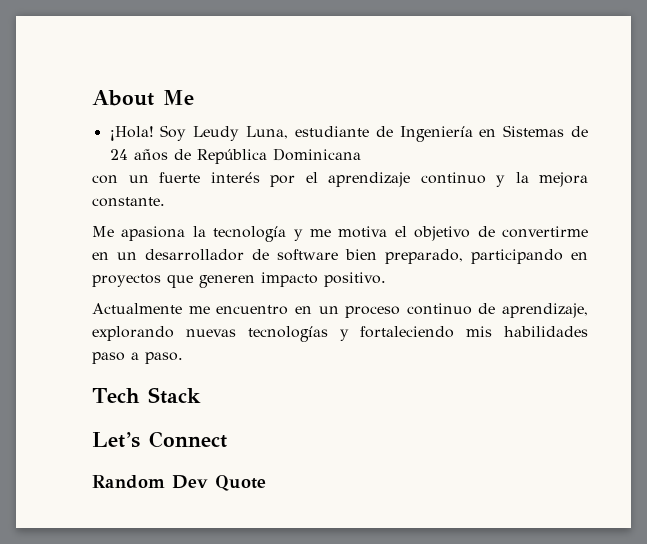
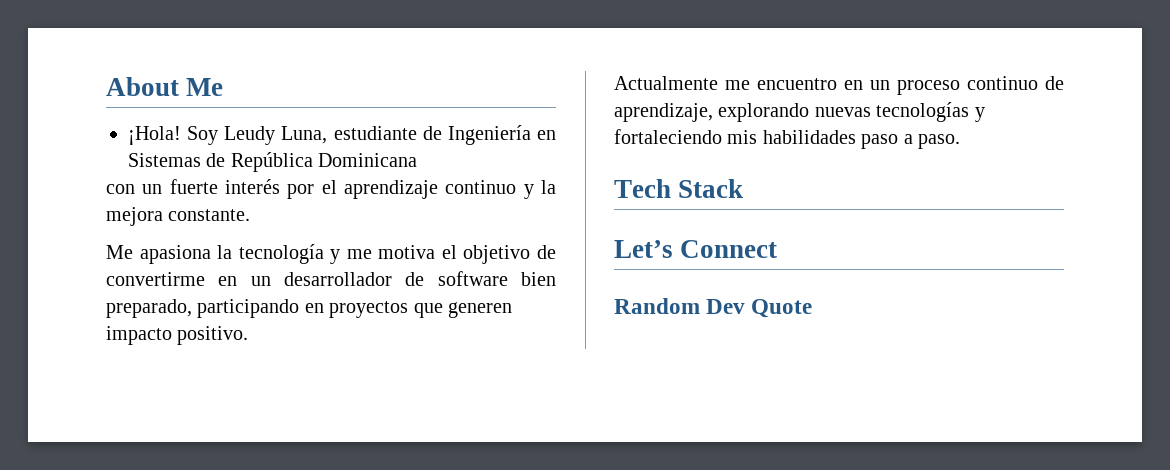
[109,149,191,161] 24 años de -> (226, 160) none

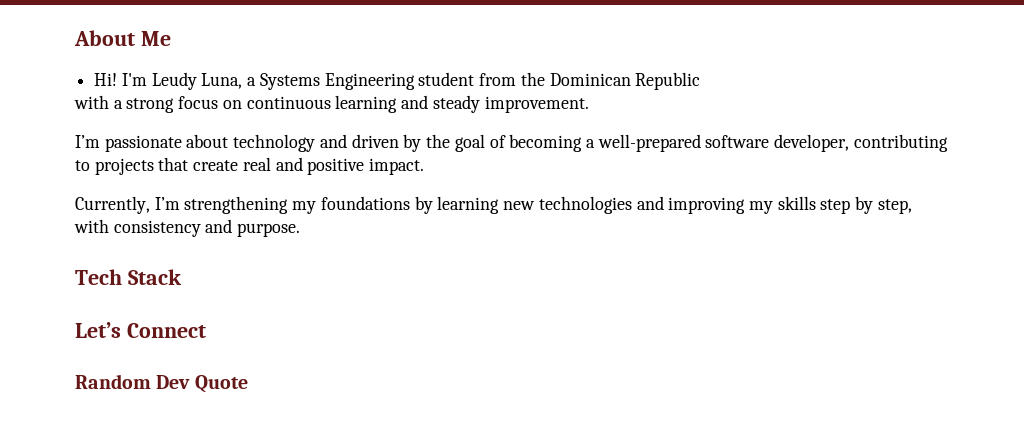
[128,125,556,145] [128,152,418,172] [106,179,556,199] [106,207,251,226] [106,244,556,264] [106,271,556,286] [106,299,512,318] [106,326,249,345] [614,76,1064,95] [614,102,985,122] [614,129,960,149] ¡Hola! Soy Leudy Luna, estudiante de Ingeniería en Sistemas de República Dominicana // con un fuerte interés por el aprendizaje continuo y la mejora constante. // Me apasiona la tecnología y me motiva el objetivo de convertirme en un desarrollador de software bien preparado, participando en proyectos que generen impacto positivo. // Actualmente me encuentro en un proceso continuo de aprendizaje, explorando nuevas tecnologías y fortaleciendo mis habilidades paso a paso. -> [94,72,701,90] [74,95,589,113] [75,134,948,152] [75,157,425,175] [75,196,912,214] [74,219,301,237] Hi! I'm Leudy Luna, a Systems Engineering student from the Dominican Republic // with a strong focus on continuous learning and steady improvement. // I’m passionate about technology and driven by the goal of becoming a well-prepared software developer, contributing to projects that create real and positive impact. // Currently, I’m strengthening my foundations by learning new technologies and improving my skills step by step, with consistency and purpose.

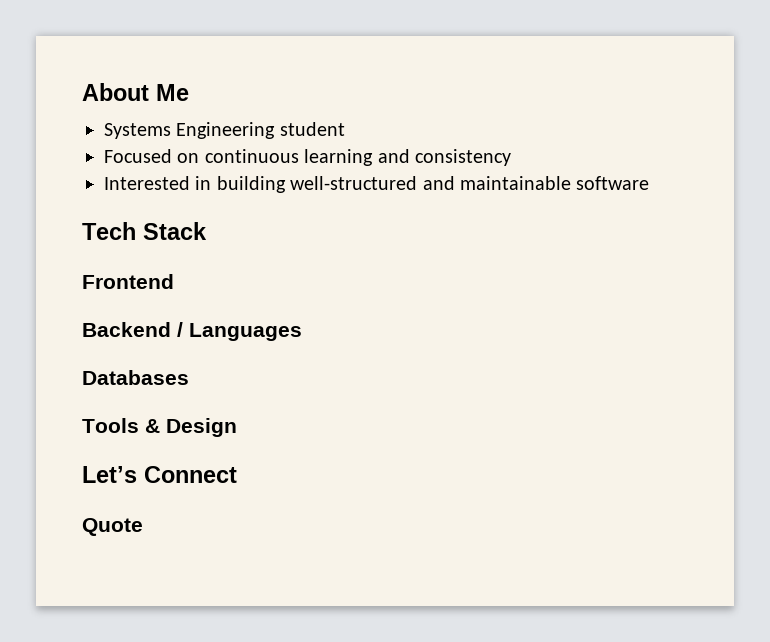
[94,72,701,90] [74,95,589,113] [75,134,948,152] [75,157,425,175] [75,196,912,214] [74,219,301,237] [75,269,182,285] Hi! I'm Leudy Luna, a Systems Engineering student from the Dominican Republic // with a strong focus on continuous learning and steady improvement. // I’m passionate about technology and driven by the goal of becoming a well-prepared software developer, contributing to projects that create real and positive impact. // Currently, I’m strengthening my foundations by learning new technologies and improving my skills step by step, with consistency and purpose. // Tech Stack -> [104,122,345,139] [104,149,511,166] [104,176,650,193] [82,222,207,240] [82,274,174,289] [82,322,302,341] [82,370,189,385] [82,418,237,437] Systems Engineering student // Focused on continuous learning and consistency // Interested in building well-structured and maintainable software // Tech Stack // Frontend // Backend / Languages // Databases // Tools & Design
[75,374,191,389] Random Dev -> (237, 474) none

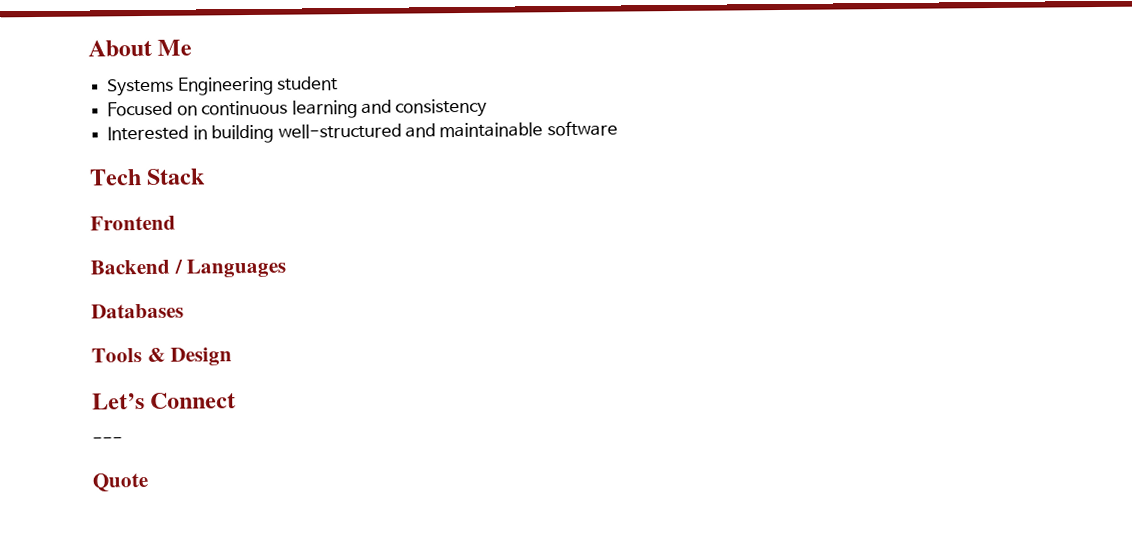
(237, 474) none -> [92,437,123,445] // ---

